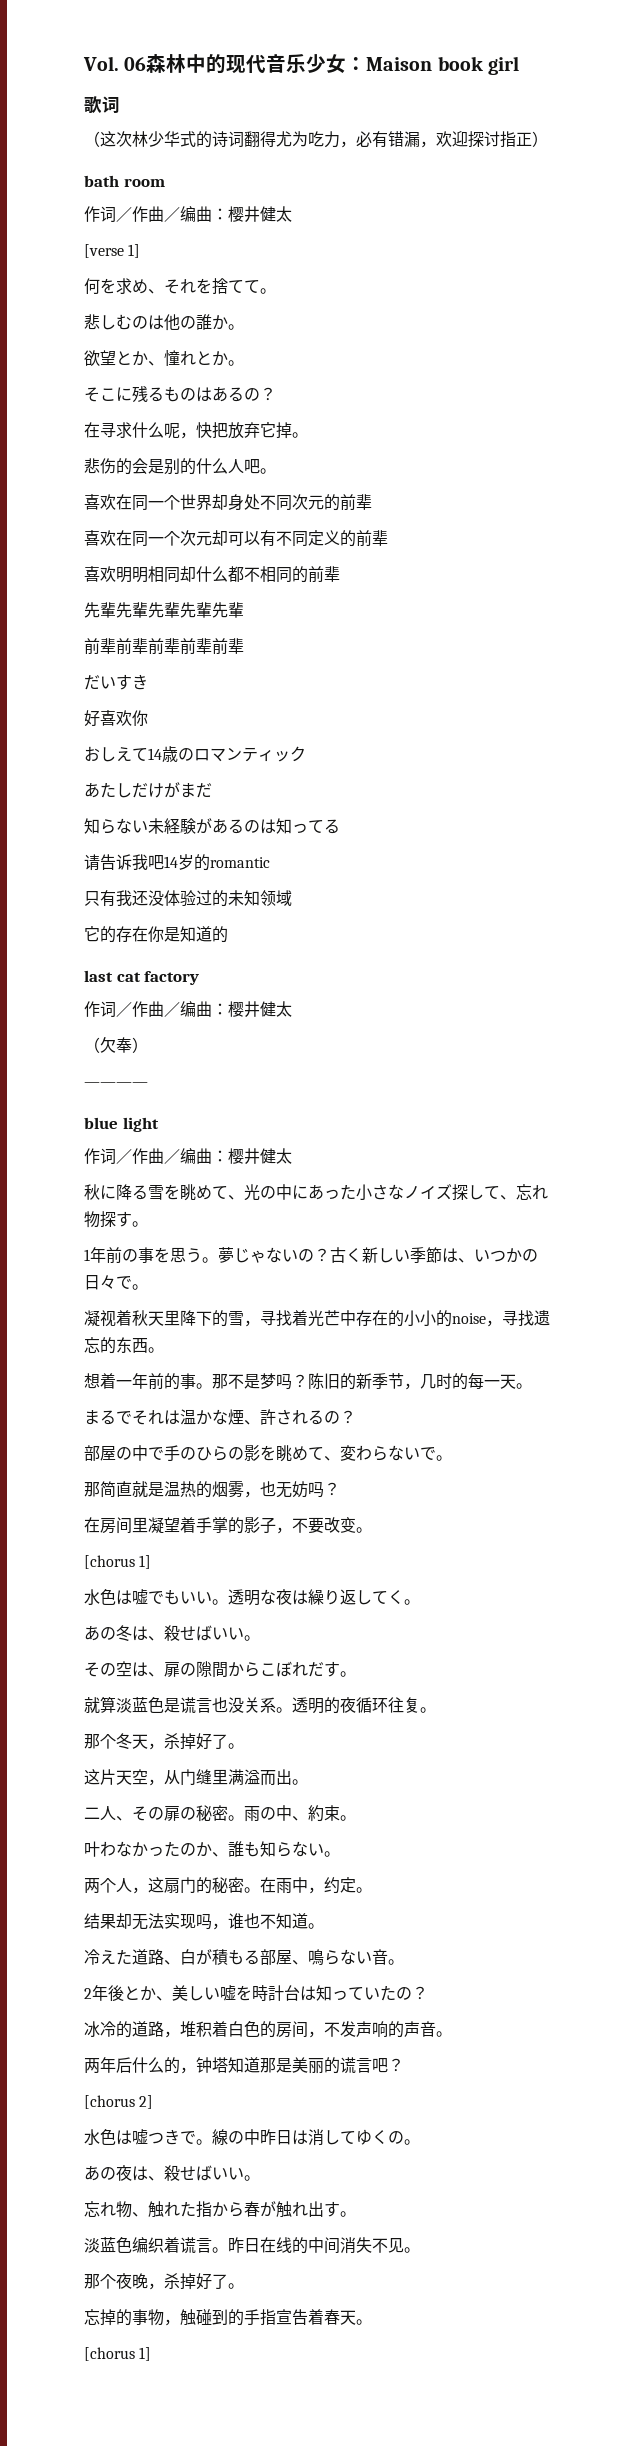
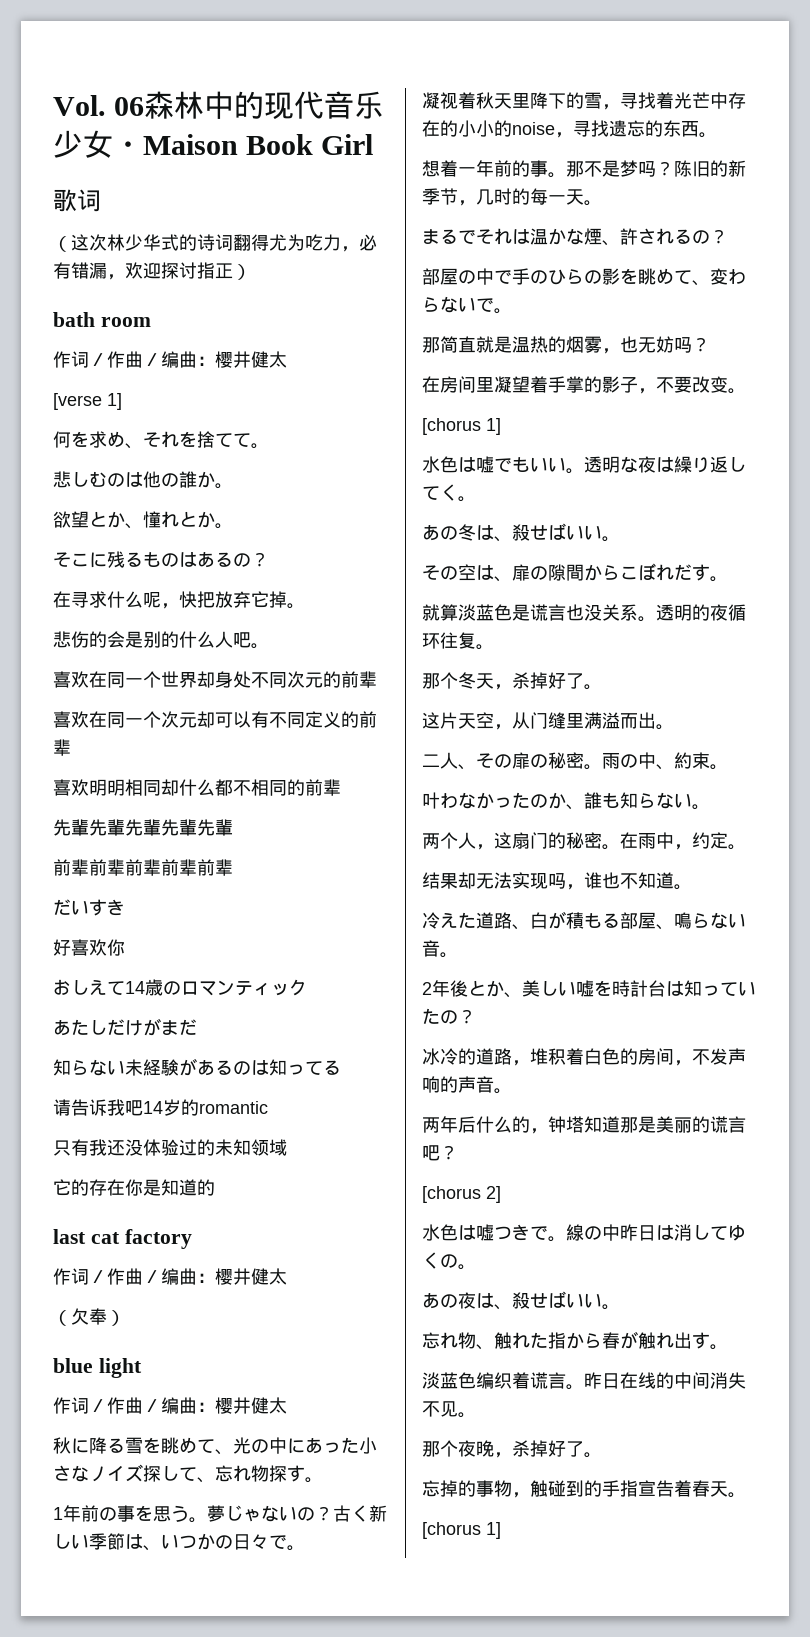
[346,56,519,75] ：Maison book girl -> [113,134,374,155] ・Maison Book Girl
[84,1082,148,1087] // ———— -> (125, 1318) none

